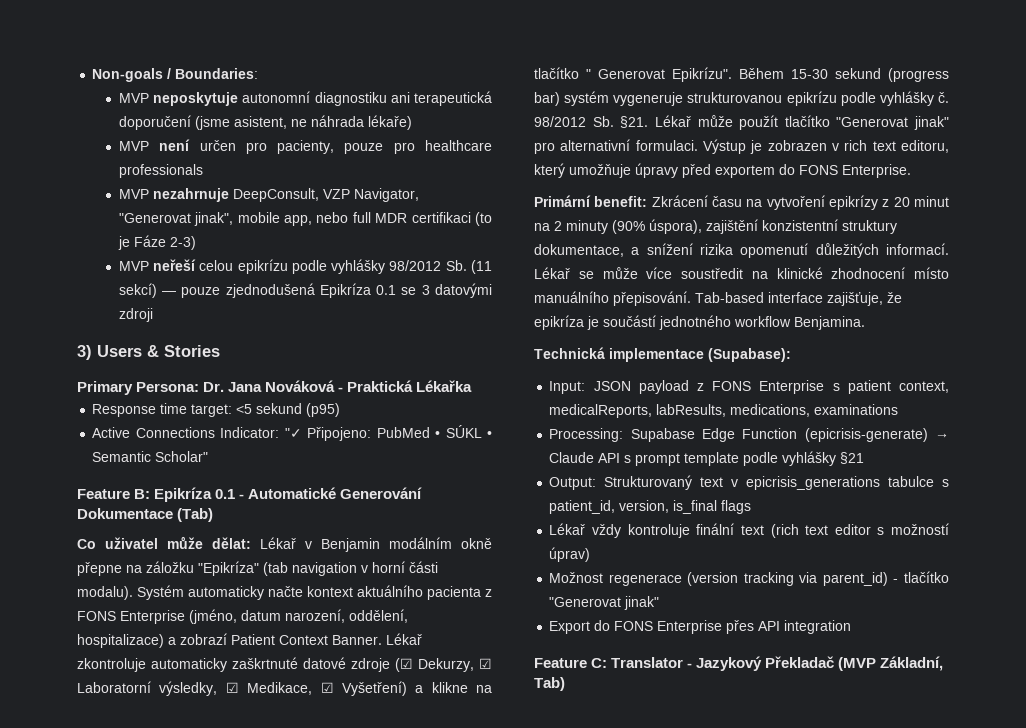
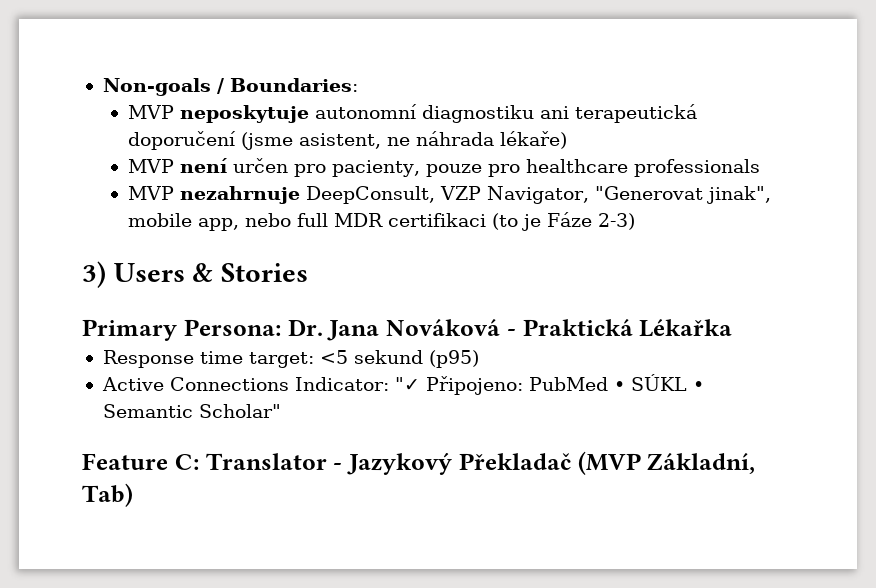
[118,259,493,274] [118,283,493,298] [118,308,153,322] // MVP neřeší celou epikrízu podle vyhlášky 98/2012 Sb. (11 sekcí) — pouze zjednodušená Epikríza 0.1 se 3 datovými zdroji -> (635, 221) none
[77,487,423,502] [77,508,214,522] [77,536,492,552] [77,561,438,576] [77,585,492,600] [77,609,408,624] [77,633,422,648] [77,657,492,672] [77,681,492,696] [534,67,949,82] [534,91,949,106] [534,115,949,130] [534,139,949,154] [534,163,911,178] [534,195,949,210] [534,219,897,234] [534,243,949,258] [534,267,949,279] [534,291,902,306] [534,315,865,330] [534,347,791,362] [549,380,949,394] [549,404,899,418] [549,428,949,442] [549,451,865,466] [549,475,949,490] [549,500,752,514] [549,523,949,538] [549,547,591,562] [549,571,949,586] [549,596,660,610] [549,620,852,634] // Feature B: Epikríza 0.1 - Automatické Generování Dokumentace (Tab) // Co uživatel může dělat: Lékař v Benjamin modálním okně přepne na záložku "Epikríza" (tab navigation v horní části modalu). Systém automaticky načte kontext aktuálního pacienta z FONS Enterprise (jméno, datum narození, oddělení, hospitalizace) a zobrazí Patient Context Banner. Lékař zkontroluje automaticky zaškrtnuté datové zdroje (☑ Dekurzy, ☑ Laboratorní výsledky, ☑ Medikace, ☑ Vyšetření) a klikne na tlačítko " Generovat Epikrízu". Během 15-30 sekund (progress bar) systém vygeneruje strukturovanou epikrízu podle vyhlášky č. 98/2012 Sb. §21. Lékař může použít tlačítko "Generovat jinak" pro alternativní formulaci. Výstup je zobrazen v rich text editoru, který umožňuje úpravy před exportem do FONS Enterprise. // Primární benefit: Zkrácení času na vytvoření epikrízy z 20 minut na 2 minuty (90% úspora), zajištění konzistentní struktury dokumentace, a snížení rizika opomenutí důležitých informací. Lékař se může více soustředit na klinické zhodnocení místo manuálního přepisování. Tab-based interface zajišťuje, že epikríza je součástí jednotného workflow Benjamina. // Technická implementace (Supabase): // Input: JSON payload z FONS Enterprise s patient context, medicalReports, labResults, medications, examinations // Processing: Supabase Edge Function (epicrisis-generate) → Claude API s prompt template podle vyhlášky §21 // Output: Strukturovaný text v epicrisis_generations tabulce s patient_id, version, is_final flags // Lékař vždy kontroluje finální text (rich text editor s možností úprav) // Možnost regenerace (version tracking via parent_id) - tlačítko "Generovat jinak" // Export do FONS Enterprise přes API integration -> (281, 411) none

